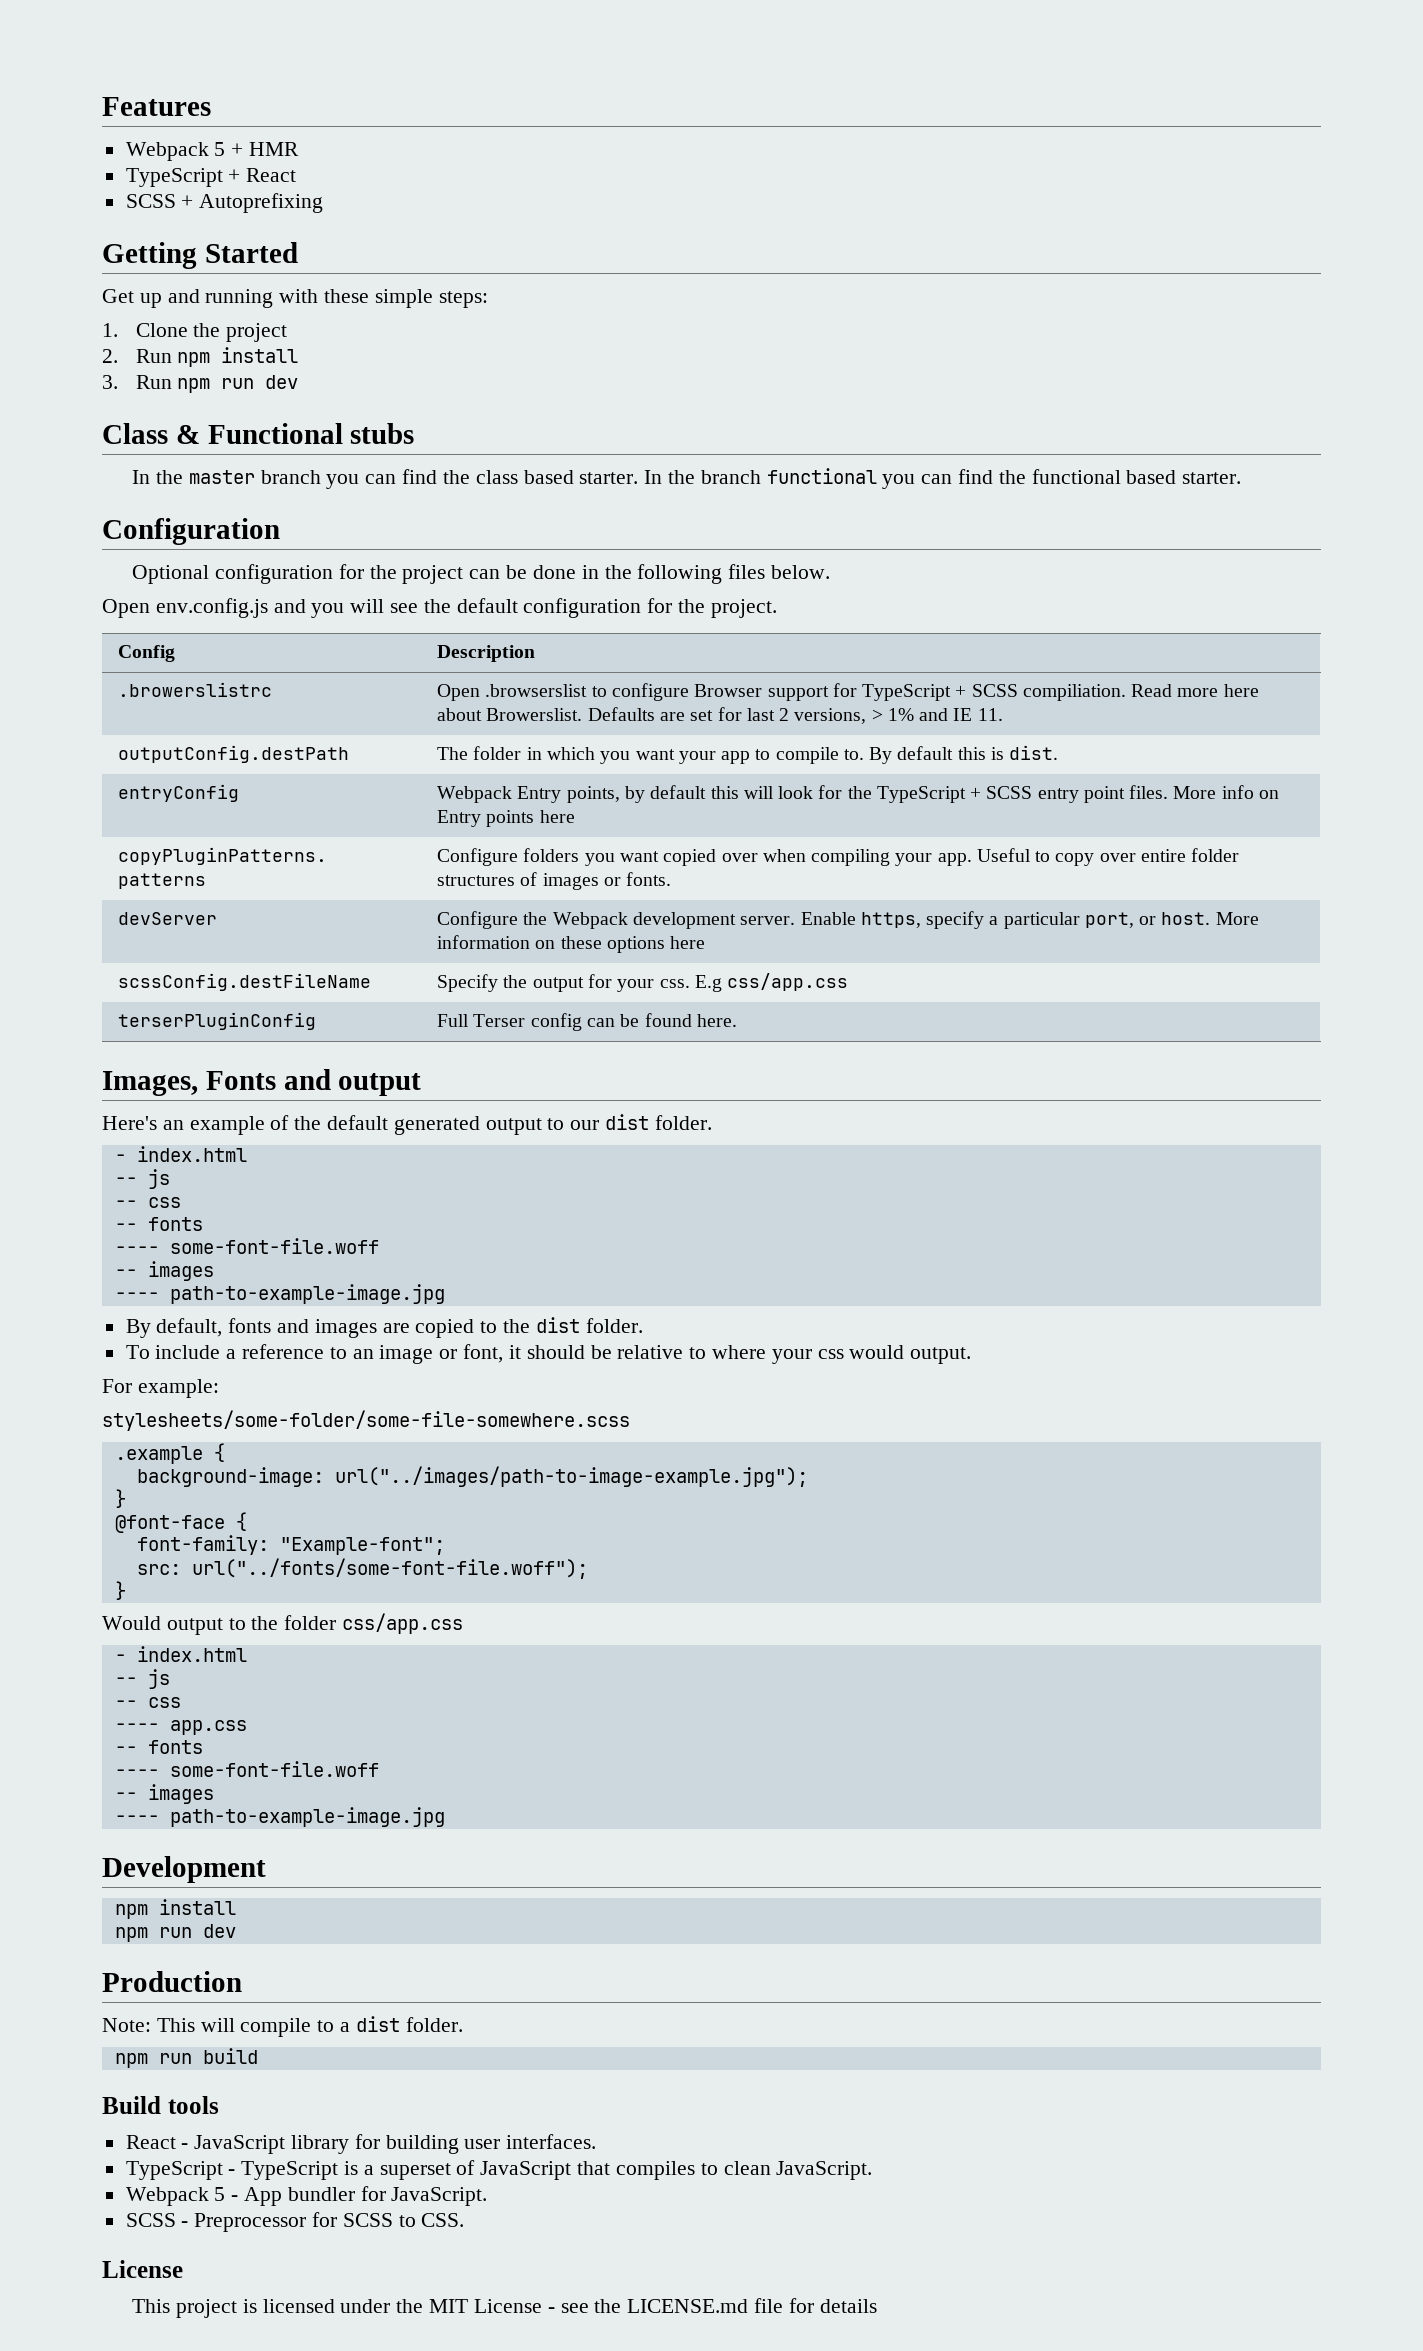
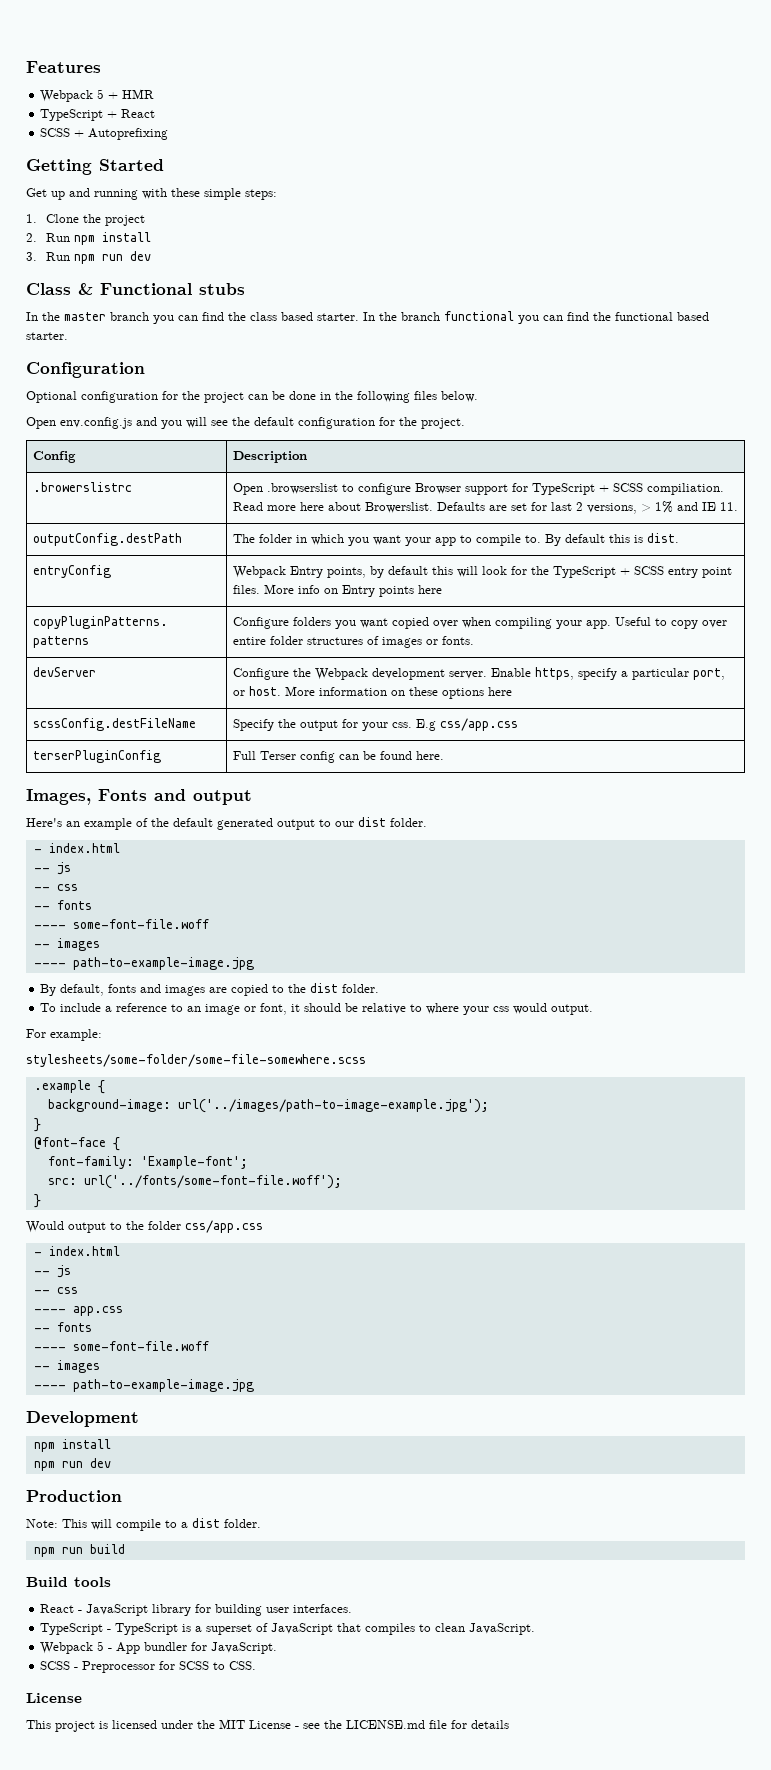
[334,1466,808,1487] url("../images/path-to-image-example.jpg"); -> [177,1099,489,1113] url('../images/path-to-image-example.jpg');
[279,1537,445,1555] "Example-font"; -> [140,1156,248,1169] 'Example-font';
[191,1558,588,1579] url("../fonts/some-font-file.woff"); -> [83,1175,342,1189] url('../fonts/some-font-file.woff');

